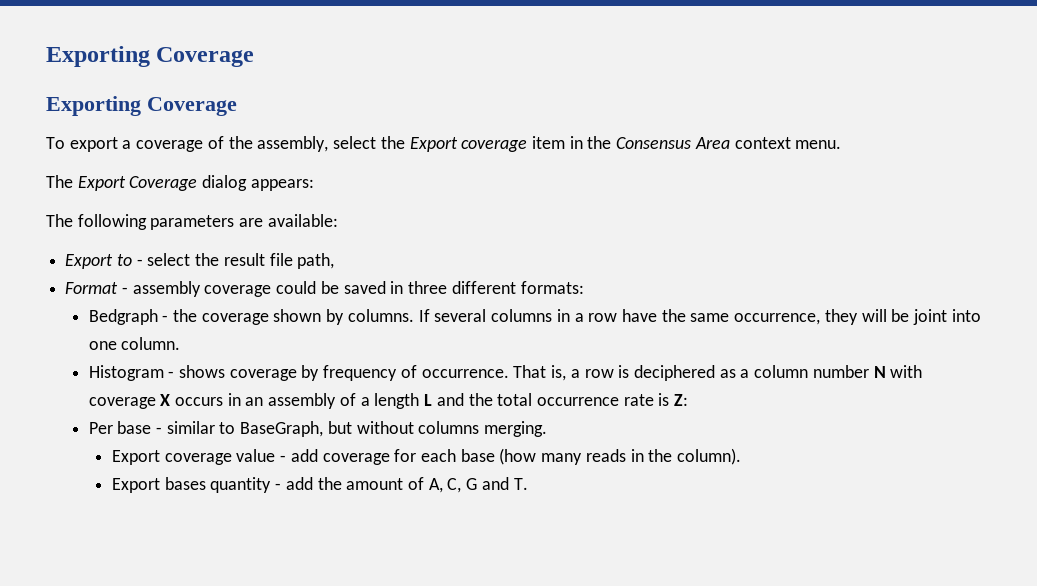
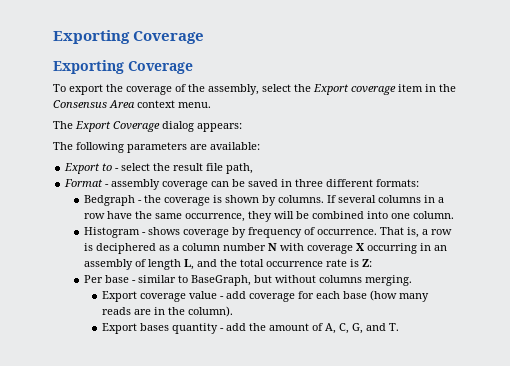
[122,140,132,149] a -> [106,84,123,92] the
[276,281,317,294] could -> [211,181,230,187] can
(269, 319) none -> [212,195,222,203] is
[913,309,948,325] joint -> [311,211,364,219] combined
[175,397,224,406] occurs -> [366,243,417,254] occurring
[360,393,433,409] a length L -> [147,259,194,270] length L,
(626, 455) none -> [134,309,152,315] are
[466,478,478,490] G -> [352,323,364,334] G,

